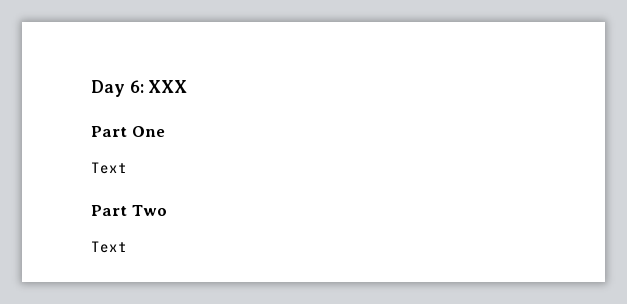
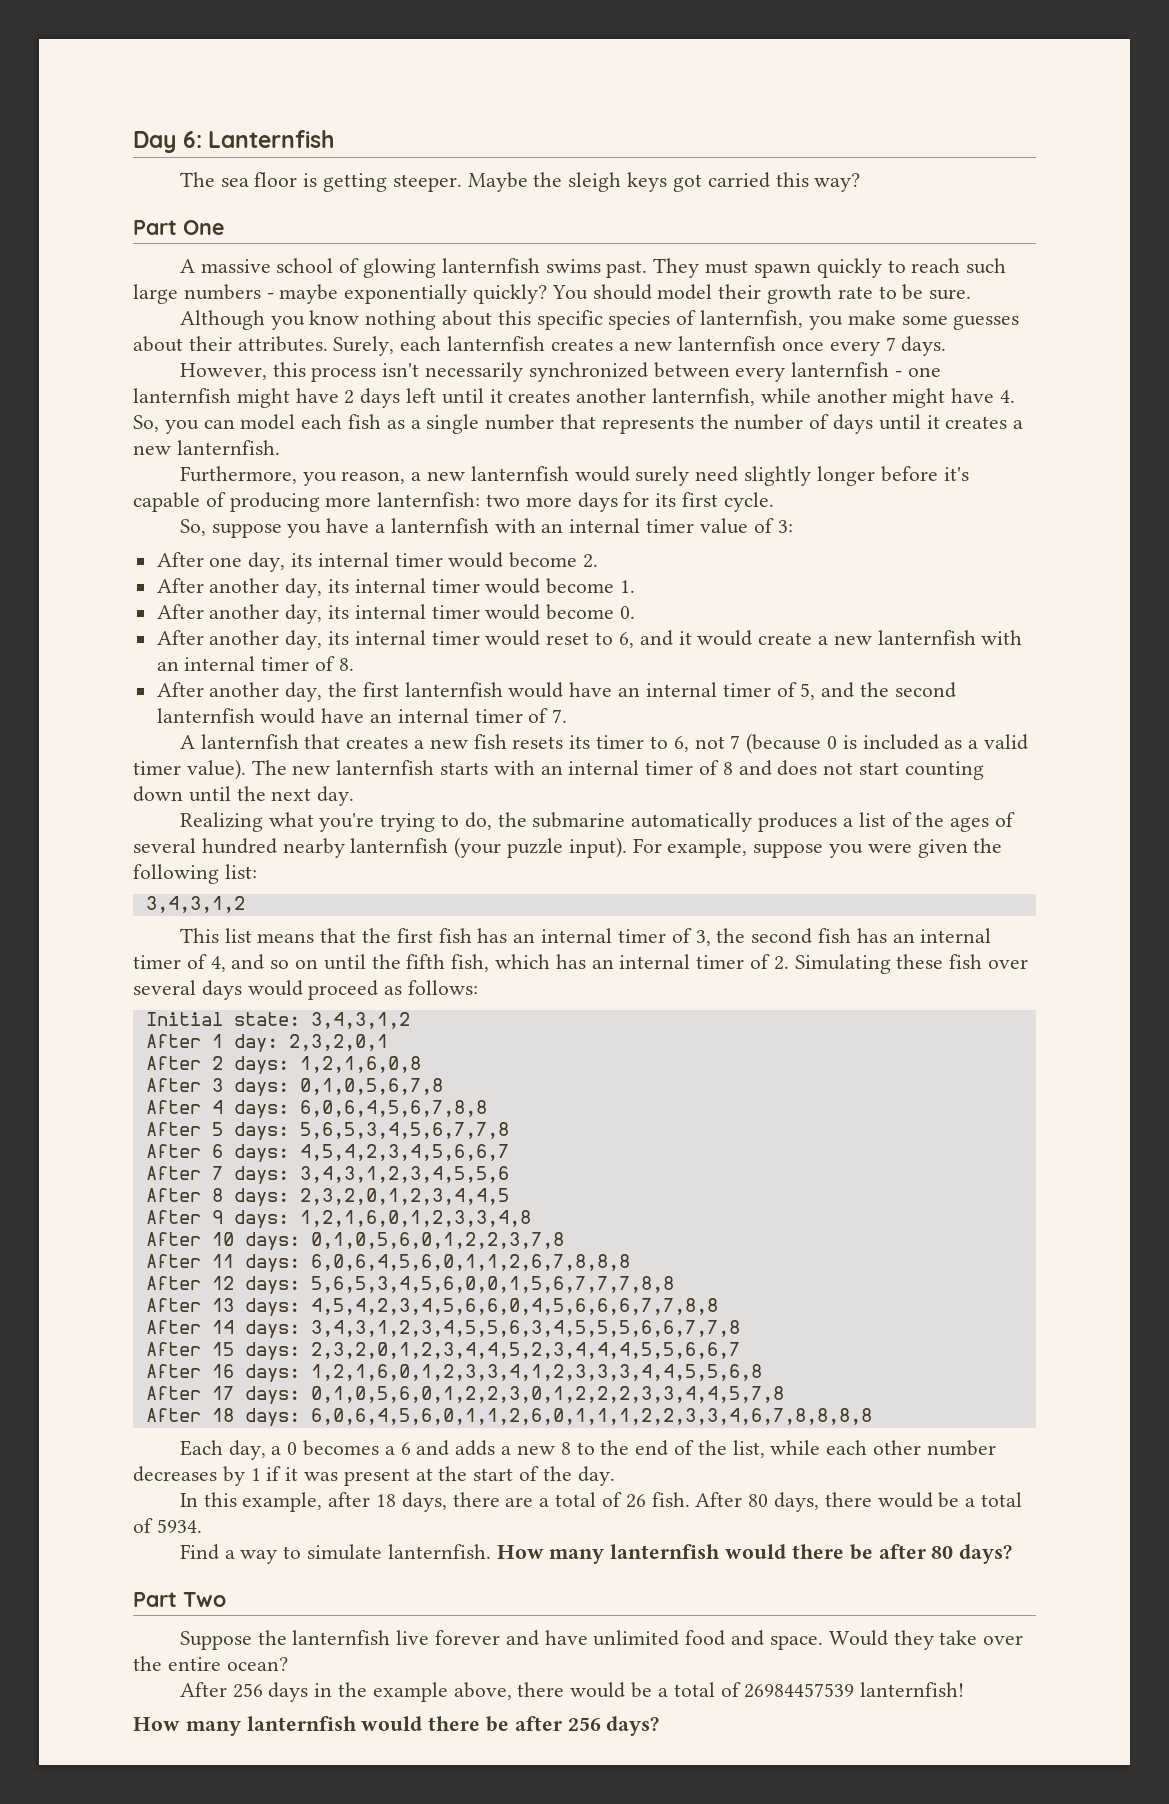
[148,80,188,93] [91,126,165,137] [91,162,127,174] [91,205,167,216] [91,241,127,253] XXX // Part One // Text // Part Two // Text -> [208,130,335,148] [179,172,861,192] [133,220,224,235] [179,258,1007,278] [133,284,972,304] [179,310,1020,330] [133,336,947,356] [179,362,941,382] [133,388,1016,408] [133,414,1024,434] [133,440,280,455] [179,466,969,486] [133,492,774,512] [179,518,793,538] [156,552,599,572] [156,578,636,598] [156,604,636,624] [156,630,1023,650] [156,656,354,671] [156,682,956,702] [156,708,568,724] [179,733,1028,754] [133,759,984,780] [133,786,355,806] [179,812,1015,832] [133,837,1003,858] [133,864,257,884] [145,896,245,913] [179,928,992,946] [133,954,1029,974] [133,980,479,1000] [145,1012,410,1029] [145,1034,388,1052] [145,1056,421,1074] [145,1078,443,1096] [145,1100,487,1118] [145,1122,509,1140] [145,1144,509,1162] [145,1166,509,1184] [145,1188,509,1206] [145,1210,531,1228] [145,1232,564,1250] [145,1254,630,1272] [145,1276,674,1294] [145,1298,718,1316] [145,1320,740,1338] [145,1342,740,1360] [145,1364,762,1382] [145,1386,784,1404] [145,1408,872,1426] [179,1440,996,1460] [133,1466,615,1486] [179,1492,1022,1512] [133,1518,202,1533] [179,1544,1013,1564] [133,1592,226,1607] [179,1630,1024,1650] [133,1656,288,1671] [179,1682,965,1702] [133,1716,660,1736] Lanternfish // The sea floor is getting steeper. Maybe the sleigh keys got carried this way? // Part One // A massive school of glowing lanternfish swims past. They must spawn quickly to reach such large numbers - maybe exponentially quickly? You should model their growth rate to be sure. // Although you know nothing about this specific species of lanternfish, you make some guesses about their attributes. Surely, each lanternfish creates a new lanternfish once every 7 days. // However, this process isn't necessarily synchronized between every lanternfish - one lanternfish might have 2 days left until it creates another lanternfish, while another might have 4. So, you can model each fish as a single number that represents the number of days until it creates a new lanternfish. // Furthermore, you reason, a new lanternfish would surely need slightly longer before it's capable of producing more lanternfish: two more days for its first cycle. // So, suppose you have a lanternfish with an internal timer value of 3: // After one day, its internal timer would become 2. // After another day, its internal timer would become 1. // After another day, its internal timer would become 0. // After another day, its internal timer would reset to 6, and it would create a new lanternfish with an internal timer of 8. // After another day, the first lanternfish would have an internal timer of 5, and the second lanternfish would have an internal timer of 7. // A lanternfish that creates a new fish resets its timer to 6, not 7 (because 0 is included as a valid timer value). The new lanternfish starts with an internal timer of 8 and does not start counting down until the next day. // Realizing what you're trying to do, the submarine automatically produces a list of the ages of several hundred nearby lanternfish (your puzzle input). For example, suppose you were given the following list: // 3,4,3,1,2 // This list means that the first fish has an internal timer of 3, the second fish has an internal timer of 4, and so on until the fifth fish, which has an internal timer of 2. Simulating these fish over several days would proceed as follows: // Initial state: 3,4,3,1,2 // After 1 day: 2,3,2,0,1 // After 2 days: 1,2,1,6,0,8 // After 3 days: 0,1,0,5,6,7,8 // After 4 days: 6,0,6,4,5,6,7,8,8 // After 5 days: 5,6,5,3,4,5,6,7,7,8 // After 6 days: 4,5,4,2,3,4,5,6,6,7 // After 7 days: 3,4,3,1,2,3,4,5,5,6 // After 8 days: 2,3,2,0,1,2,3,4,4,5 // After 9 days: 1,2,1,6,0,1,2,3,3,4,8 // After 10 days: 0,1,0,5,6,0,1,2,2,3,7,8 // After 11 days: 6,0,6,4,5,6,0,1,1,2,6,7,8,8,8 // After 12 days: 5,6,5,3,4,5,6,0,0,1,5,6,7,7,7,8,8 // After 13 days: 4,5,4,2,3,4,5,6,6,0,4,5,6,6,6,7,7,8,8 // After 14 days: 3,4,3,1,2,3,4,5,5,6,3,4,5,5,5,6,6,7,7,8 // After 15 days: 2,3,2,0,1,2,3,4,4,5,2,3,4,4,4,5,5,6,6,7 // After 16 days: 1,2,1,6,0,1,2,3,3,4,1,2,3,3,3,4,4,5,5,6,8 // After 17 days: 0,1,0,5,6,0,1,2,2,3,0,1,2,2,2,3,3,4,4,5,7,8 // After 18 days: 6,0,6,4,5,6,0,1,1,2,6,0,1,1,1,2,2,3,3,4,6,7,8,8,8,8 // Each day, a 0 becomes a 6 and adds a new 8 to the end of the list, while each other number decreases by 1 if it was present at the start of the day. // In this example, after 18 days, there are a total of 26 fish. After 80 days, there would be a total of 5934. // Find a way to simulate lanternfish. How many lanternfish would there be after 80 days? // Part Two // Suppose the lanternfish live forever and have unlimited food and space. Would they take over the entire ocean? // After 256 days in the example above, there would be a total of 26984457539 lanternfish! // How many lanternfish would there be after 256 days?

